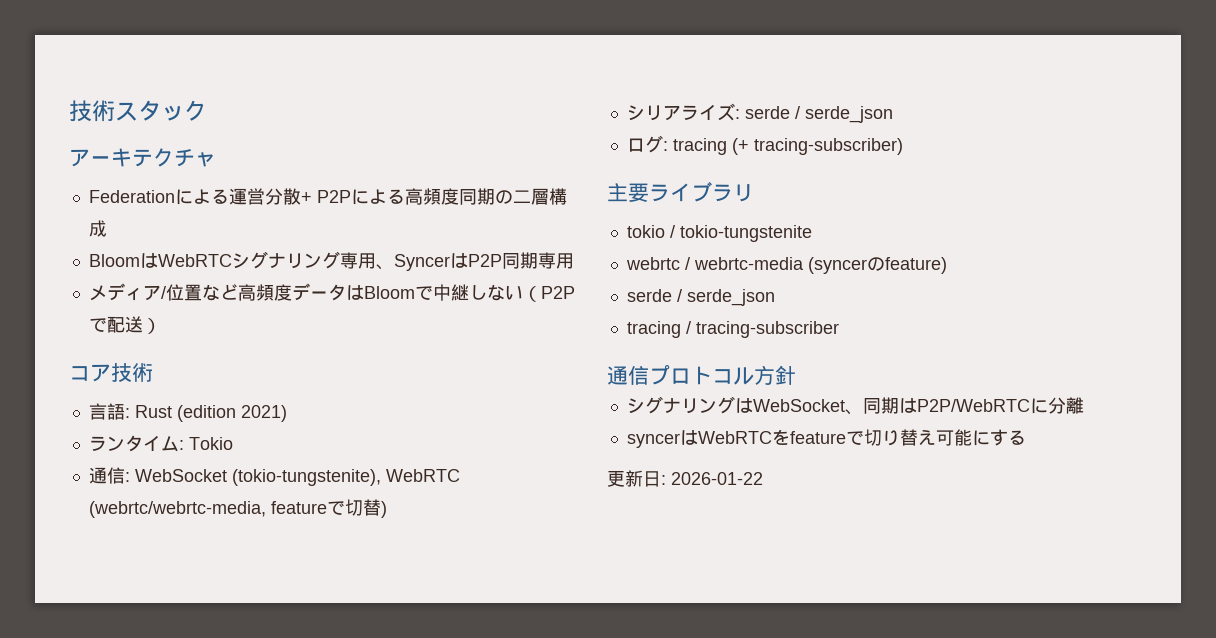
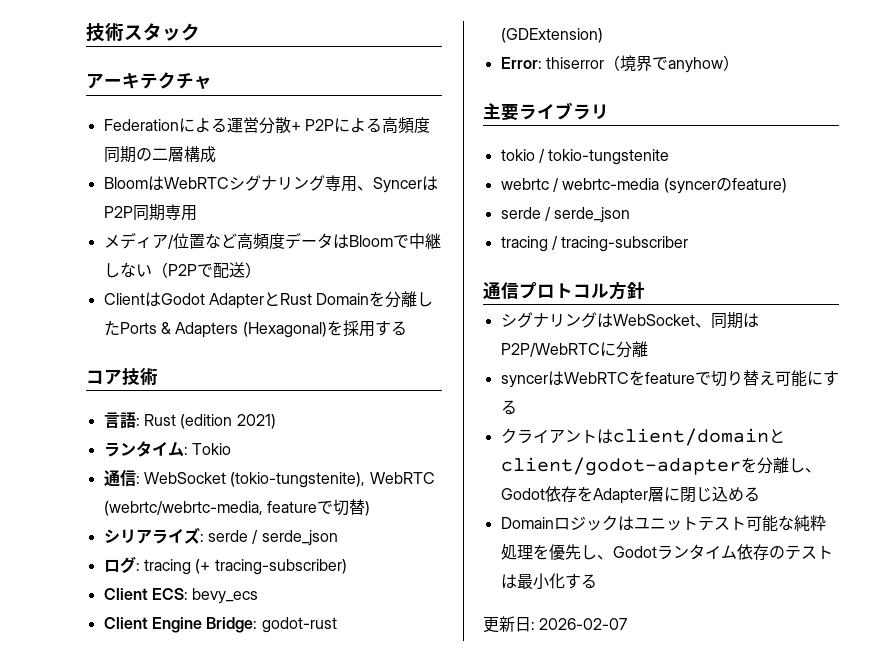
(161, 326) none -> [103,291,434,309] [103,320,407,338] // ClientはGodot AdapterとRust Domainを分離したPorts & Adapters (Hexagonal)を採用する
(903, 146) none -> [103,588,259,604] [103,617,337,633] [500,28,603,43] [500,55,739,73] // Client ECS: bevy_ecs // Client Engine Bridge: godot-rust (GDExtension) // Error: thiserror（境界でanyhow）
(1026, 437) none -> [500,428,785,446] [500,457,821,476] [500,486,760,504] [500,515,826,532] [500,544,833,560] [500,573,597,590] // クライアントはclient/domainとclient/godot-adapterを分離し、Godot依存をAdapter層に閉じ込める // Domainロジックはユニットテスト可能な純粋処理を優先し、Godotランタイム依存のテストは最小化する
[671,472,763,485] 2026-01-22 -> [539,618,628,630] 2026-02-07

